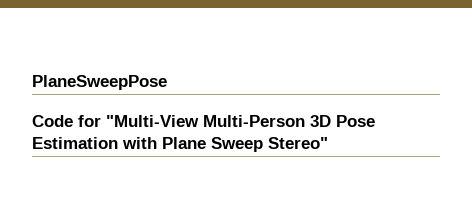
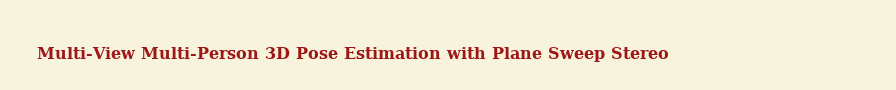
[32,75,167,90] [32,115,199,127] PlaneSweepPose // Code for "Multi-View -> [37,47,136,59] Multi-View
[268,137,328,149] Stereo" -> [610,47,669,59] Stereo

